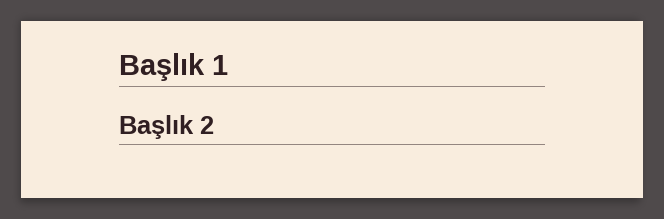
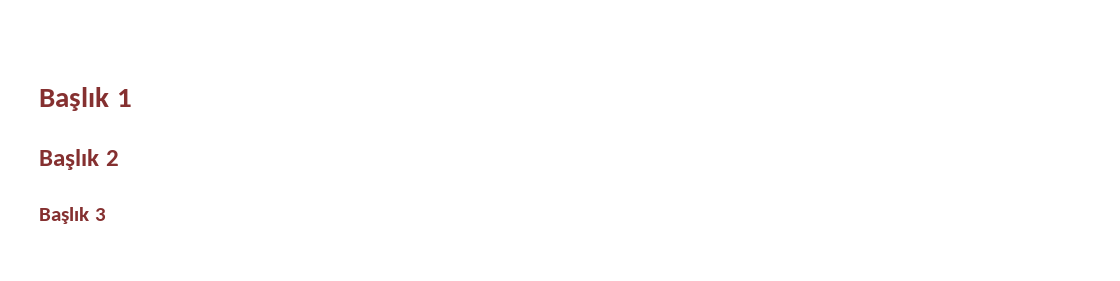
(214, 125) none -> [39,207,106,224] // Başlık 3

